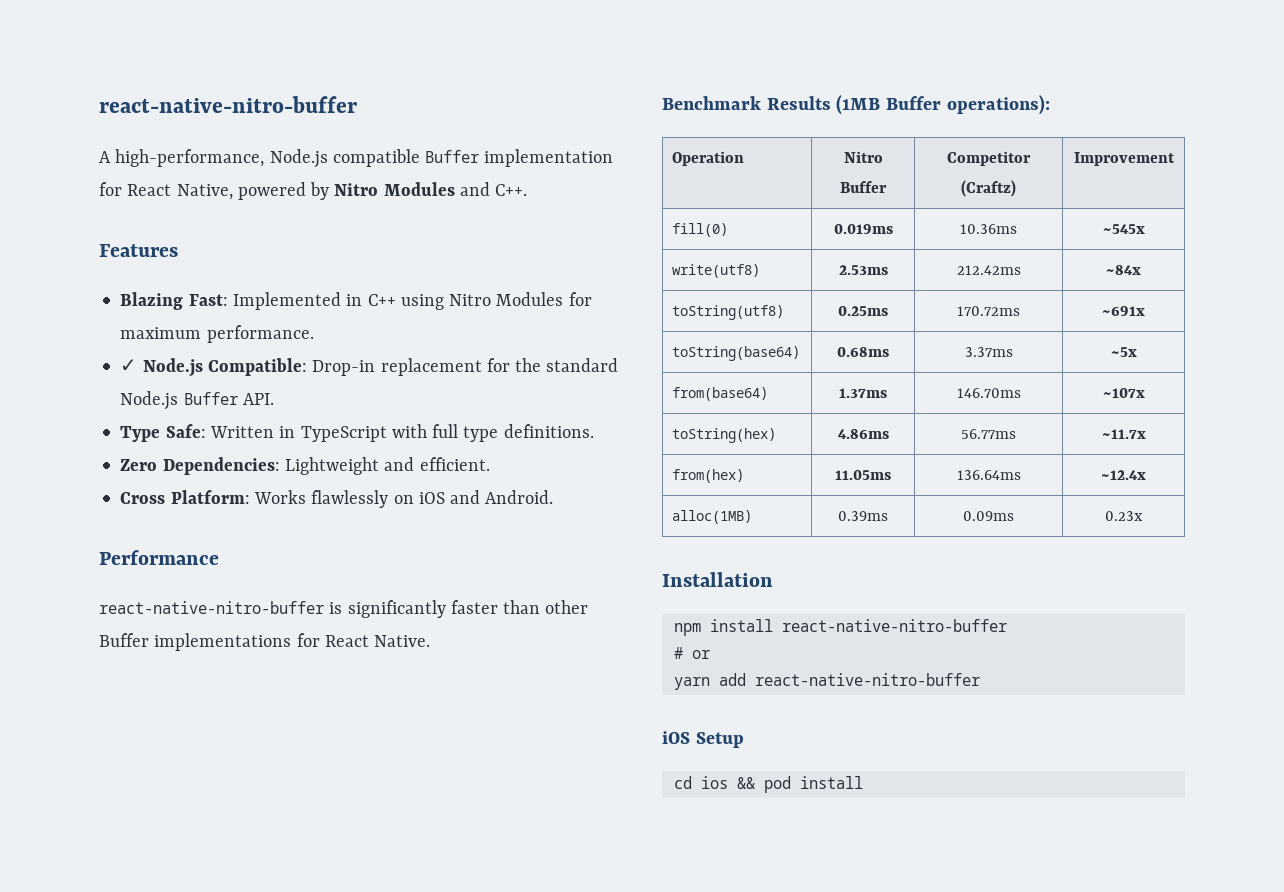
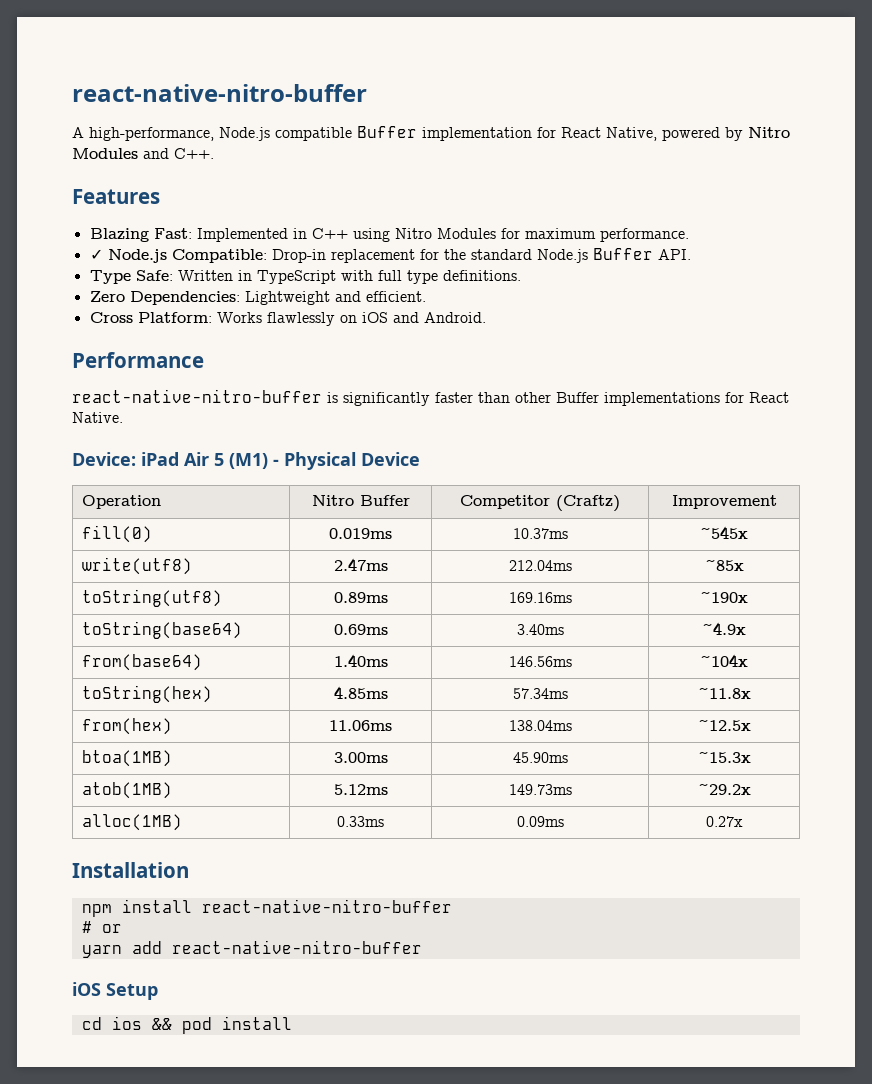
[662,95,1050,115] Benchmark Results (1MB Buffer operations): -> [72,452,420,470] Device: iPad Air 5 (M1) - Physical Device
[960,224,1017,234] 10.36ms -> [512,528,568,539] 10.37ms
[838,265,888,275] [956,265,1021,275] [1106,265,1141,275] [672,305,785,320] [838,306,888,316] [957,306,1020,316] [1102,306,1145,316] [672,346,801,361] [837,347,889,357] [964,347,1013,357] [1110,347,1137,357] [672,387,769,401] [839,388,887,398] [956,388,1021,398] [1102,388,1145,398] [672,428,777,443] [837,429,889,439] [961,429,1016,439] [1101,429,1146,439] [672,469,745,483] [835,470,891,480] [956,470,1021,480] [1101,470,1146,480] 2.53ms | 212.42ms | ~84x // toString(utf8) | 0.25ms | 170.72ms | ~691x // toString(base64) | 0.68ms | 3.37ms | ~5x // from(base64) | 1.37ms | 146.70ms | ~107x // toString(hex) | 4.86ms | 56.77ms | ~11.7x // from(hex) | 11.05ms | 136.64ms | ~12.4x -> [333,558,388,571] [508,560,572,571] [704,559,744,571] [81,589,222,607] [333,592,388,603] [508,592,572,603] [700,591,748,603] [81,621,242,639] [333,624,388,635] [516,624,564,635] [702,622,746,635] [81,654,202,671] [333,654,388,667] [508,656,572,667] [700,654,748,667] [81,685,212,703] [333,686,388,699] [512,688,568,699] [697,687,751,699] [81,718,172,735] [329,720,392,731] [508,720,572,731] [697,719,751,731] [81,750,172,767] [333,752,388,763] [512,752,568,763] [697,751,751,763] [81,782,172,799] [333,784,388,795] [508,784,572,795] [697,783,751,795] 2.47ms | 212.04ms | ~85x // toString(utf8) | 0.89ms | 169.16ms | ~190x // toString(base64) | 0.69ms | 3.40ms | ~4.9x // from(base64) | 1.40ms | 146.56ms | ~104x // toString(hex) | 4.85ms | 57.34ms | ~11.8x // from(hex) | 11.06ms | 138.04ms | ~12.5x // btoa(1MB) | 3.00ms | 45.90ms | ~15.3x // atob(1MB) | 5.12ms | 149.73ms | ~29.2x
[838,511,888,521] 0.39ms -> [337,816,384,827] 0.33ms
[1104,511,1143,521] 0.23x -> [705,816,743,827] 0.27x

